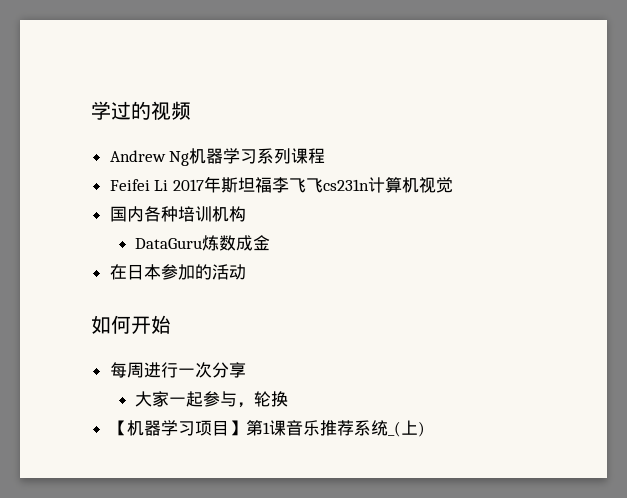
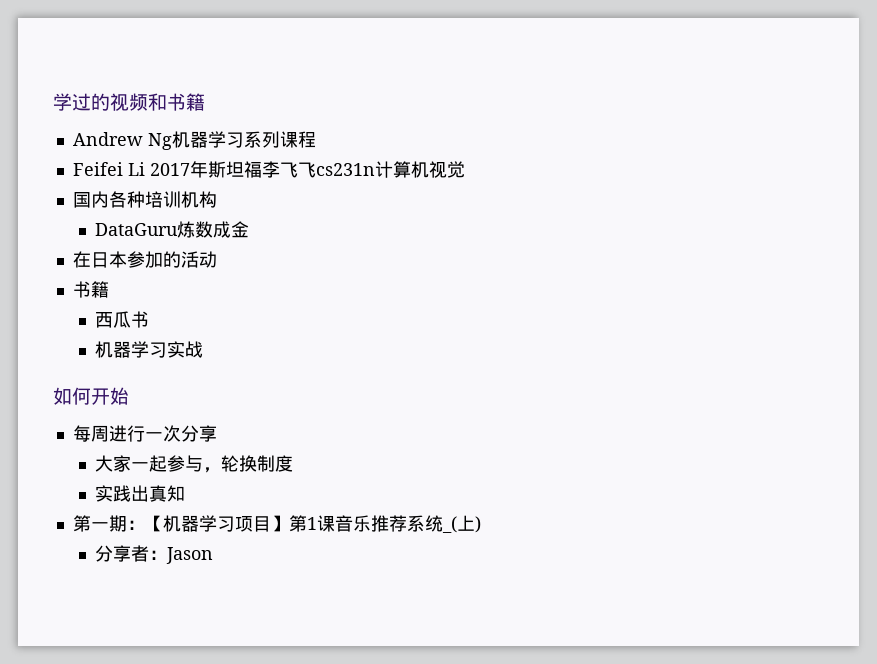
(191, 110) none -> [148,93,205,111] 和书籍
(246, 272) none -> [72,281,109,298] [94,311,149,328] [94,341,203,358] // 书籍 // 西瓜书 // 机器学习实战
(289, 399) // -> [256,455,293,472] [94,485,185,502] [72,515,145,532] 制度 // 实践出真知 // 第一期：
(425, 429) none -> [94,545,213,564] // 分享者：Jason

